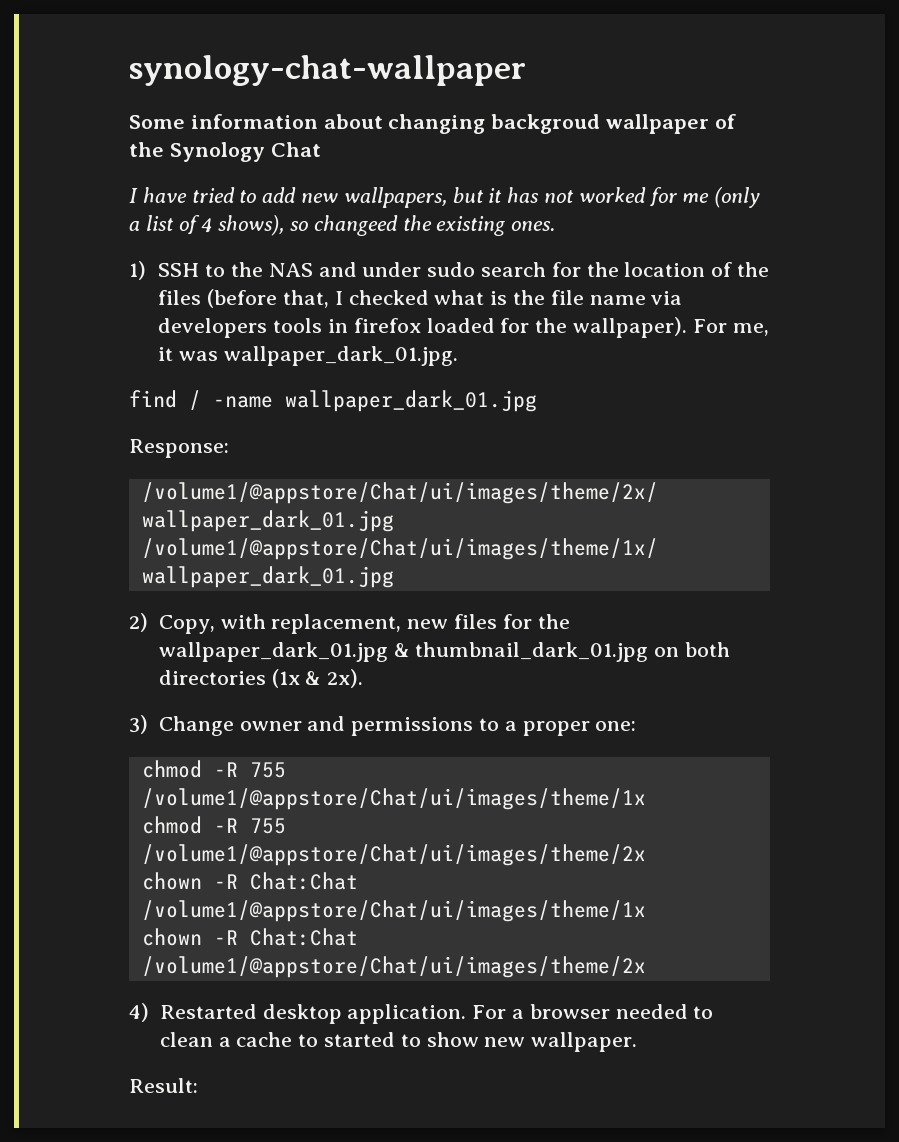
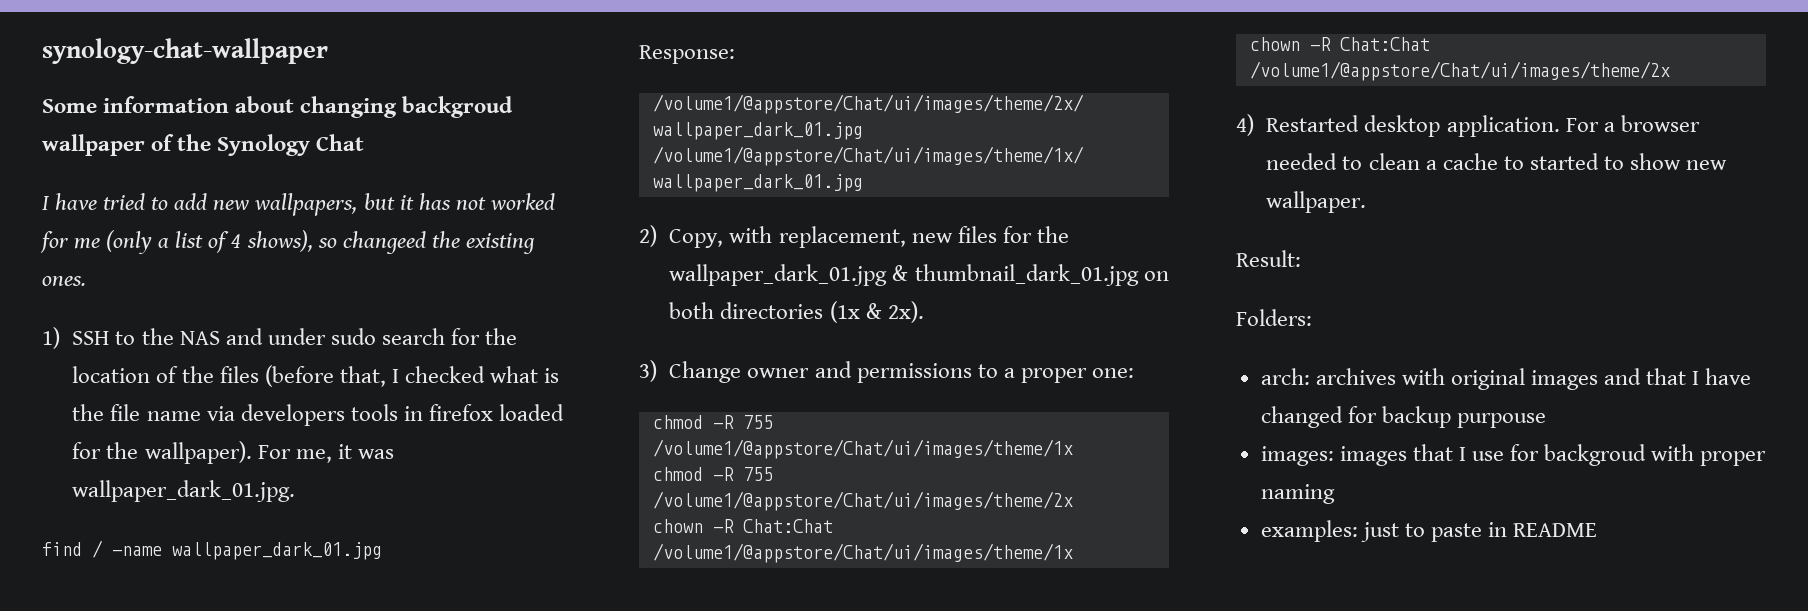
(198, 1085) none -> [1236,309,1312,326] [1260,368,1752,390] [1260,406,1546,428] [1260,444,1767,466] [1260,484,1335,504] [1260,520,1598,542] // Folders: // arch: archives with original images and that I have changed for backup purpouse // images: images that I use for backgroud with proper naming // examples: just to paste in README

